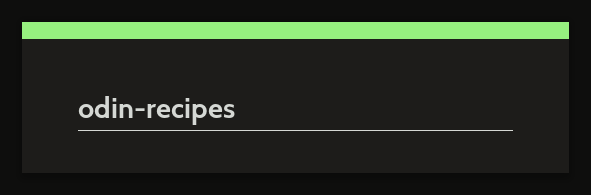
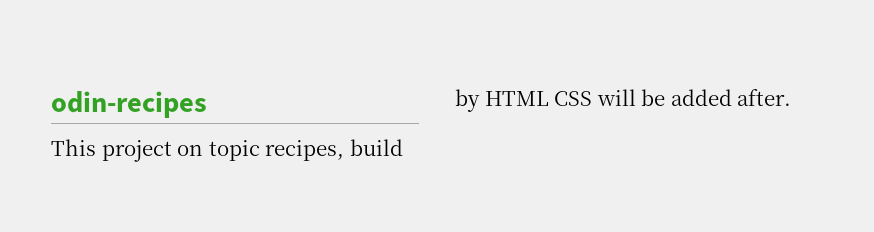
(235, 110) none -> [51,139,403,162] [455,89,792,112] // This project on topic recipes, build by HTML CSS will be added after.

